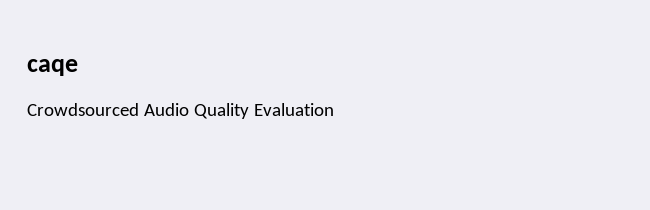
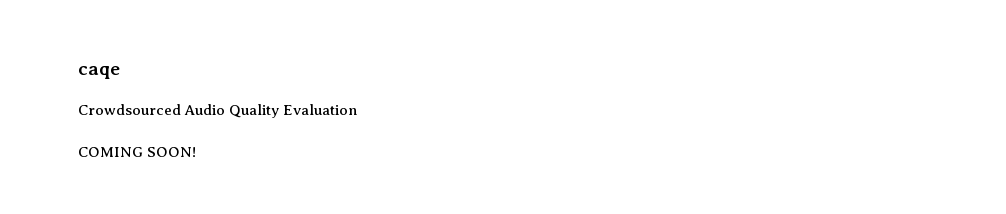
(334, 109) none -> [78,147,197,157] // COMING SOON!

